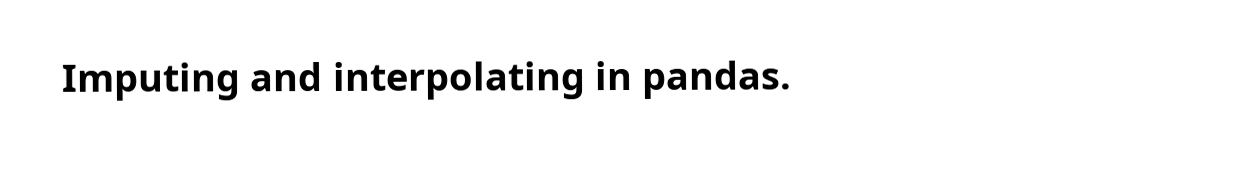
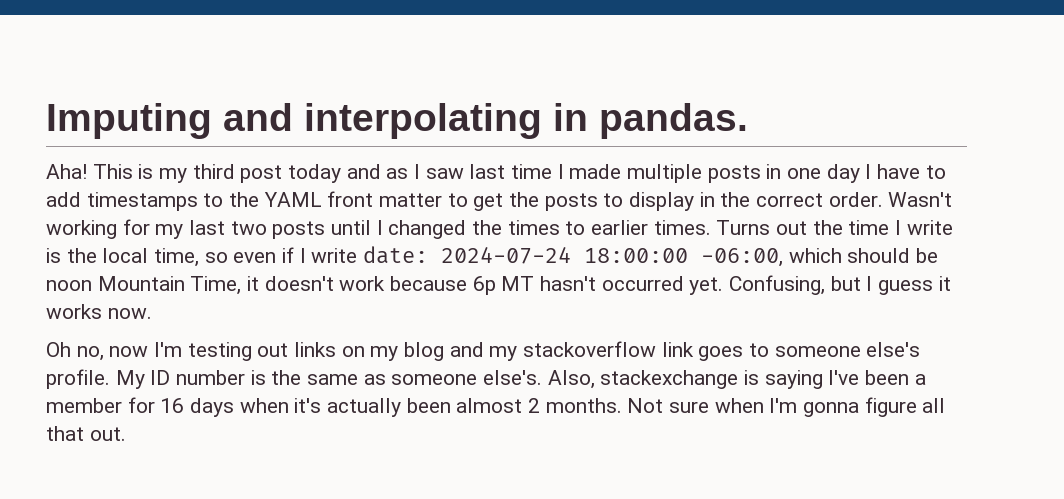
(793, 79) none -> [46,164,946,183] [46,191,953,211] [46,219,953,239] [46,246,939,267] [46,275,951,295] [46,304,152,319] [46,341,921,361] [46,369,926,389] [46,397,946,417] [46,426,126,441] // Aha! This is my third post today and as I saw last time I made multiple posts in one day I have to add timestamps to the YAML front matter to get the posts to display in the correct order. Wasn't working for my last two posts until I changed the times to earlier times. Turns out the time I write is the local time, so even if I write date: 2024-07-24 18:00:00 -06:00, which should be noon Mountain Time, it doesn't work because 6p MT hasn't occurred yet. Confusing, but I guess it works now. // Oh no, now I'm testing out links on my blog and my stackoverflow link goes to someone else's profile. My ID number is the same as someone else's. Also, stackexchange is saying I've been a member for 16 days when it's actually been almost 2 months. Not sure when I'm gonna figure all that out.

